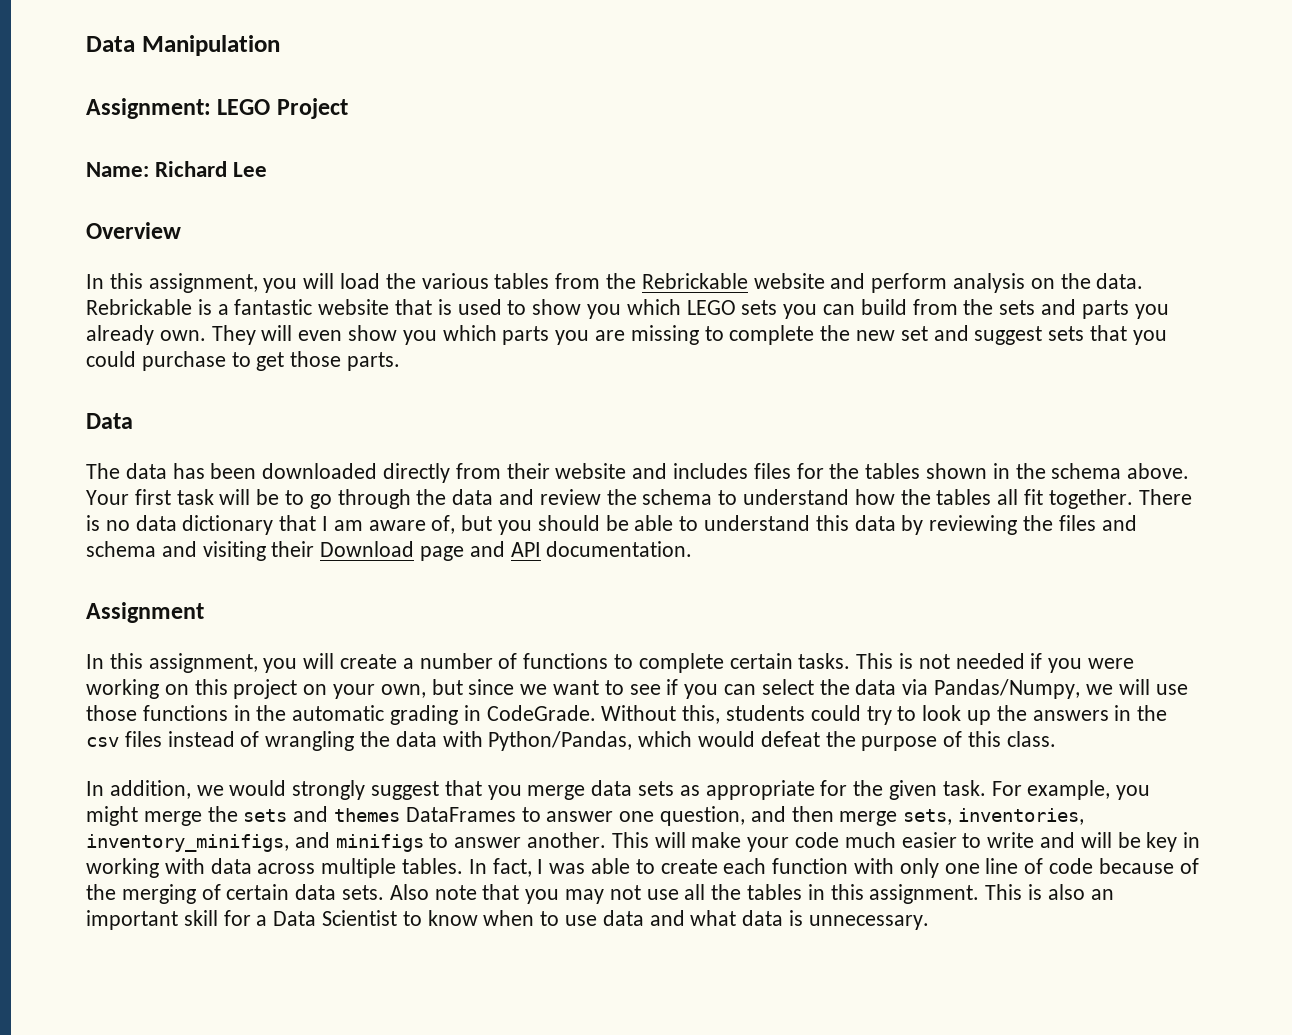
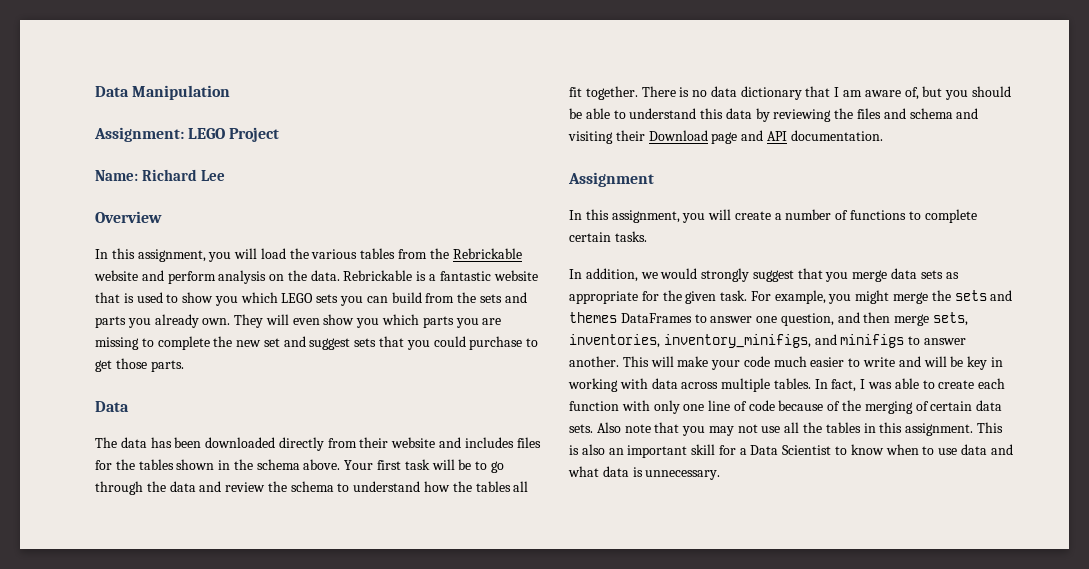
[856,653,1135,673] [86,679,1188,699] [86,705,1168,725] [86,731,1056,751] This is not needed if you were working on this project on your own, but since we want to see if you can select the data via Pandas/Numpy, we will use those functions in the automatic grading in CodeGrade. Without this, students could try to look up the answers in the csv files instead of wrangling the data with Python/Pandas, which would defeat the purpose of this class. -> (647, 236) none

